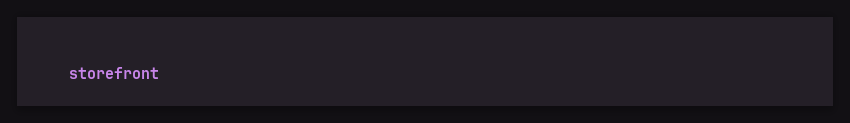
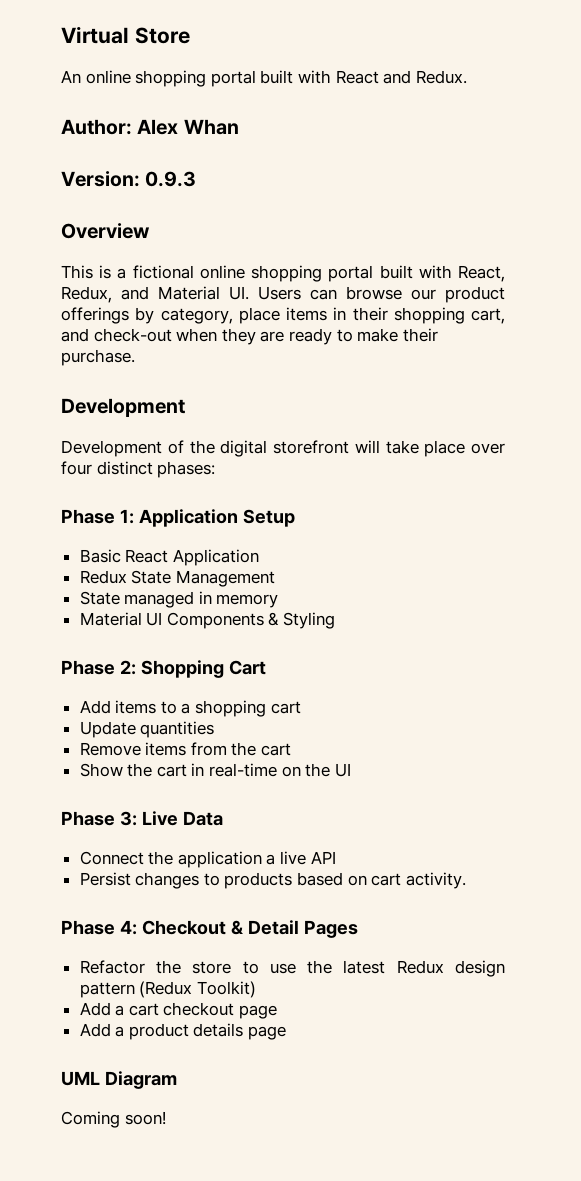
[69,67,159,79] storefront -> [61,26,190,44] [61,70,467,87] [61,119,239,135] [61,171,197,187] [61,223,150,239] [61,265,505,282] [61,286,505,303] [61,307,505,324] [61,328,438,345] [61,349,135,366] [61,398,185,417] [61,440,505,457] [61,461,216,478] [61,509,295,527] [79,549,259,566] [79,570,275,587] [79,591,279,608] [79,612,336,629] [61,660,266,678] [79,700,301,717] [79,721,215,738] [79,742,292,756] [79,763,351,777] [61,811,223,826] [79,851,336,868] [79,872,466,889] [61,920,358,938] [79,960,506,977] [79,981,256,998] [79,1002,278,1019] [79,1023,287,1040] [61,1071,177,1089] [61,1111,166,1128] Virtual Store // An online shopping portal built with React and Redux. // Author: Alex Whan // Version: 0.9.3 // Overview // This is a fictional online shopping portal built with React, Redux, and Material UI. Users can browse our product offerings by category, place items in their shopping cart, and check-out when they are ready to make their purchase. // Development // Development of the digital storefront will take place over four distinct phases: // Phase 1: Application Setup // Basic React Application // Redux State Management // State managed in memory // Material UI Components & Styling // Phase 2: Shopping Cart // Add items to a shopping cart // Update quantities // Remove items from the cart // Show the cart in real-time on the UI // Phase 3: Live Data // Connect the application a live API // Persist changes to products based on cart activity. // Phase 4: Checkout & Detail Pages // Refactor the store to use the latest Redux design pattern (Redux Toolkit) // Add a cart checkout page // Add a product details page // UML Diagram // Coming soon!

